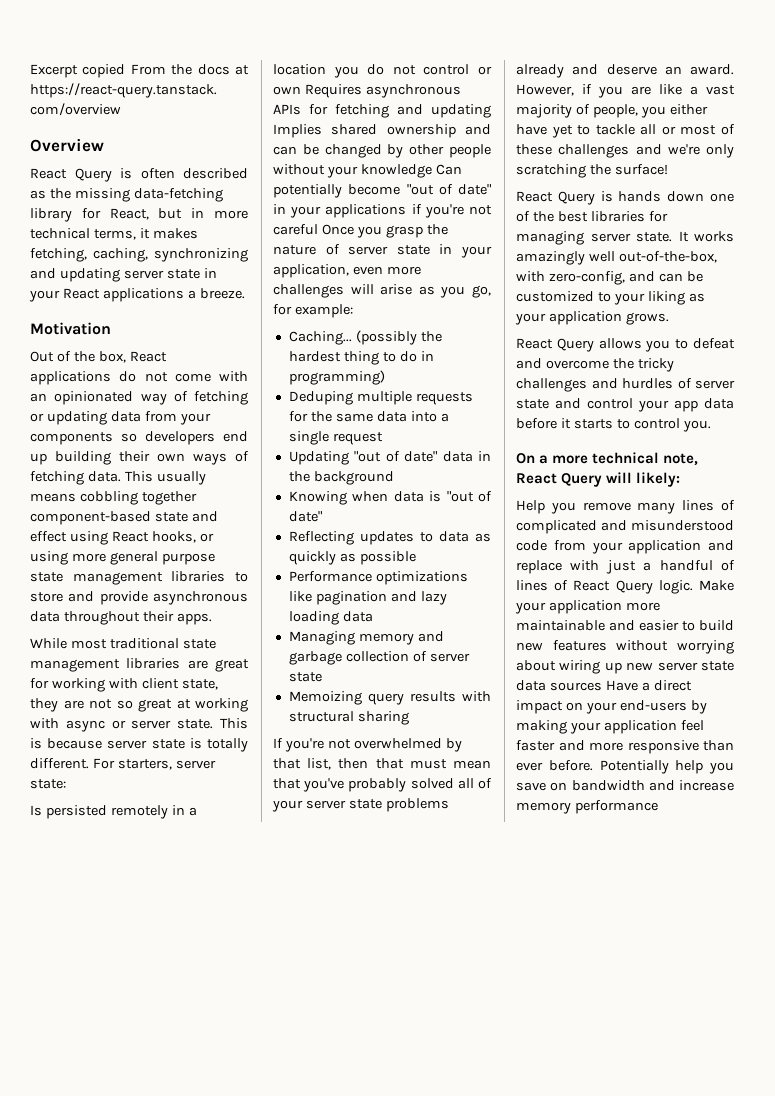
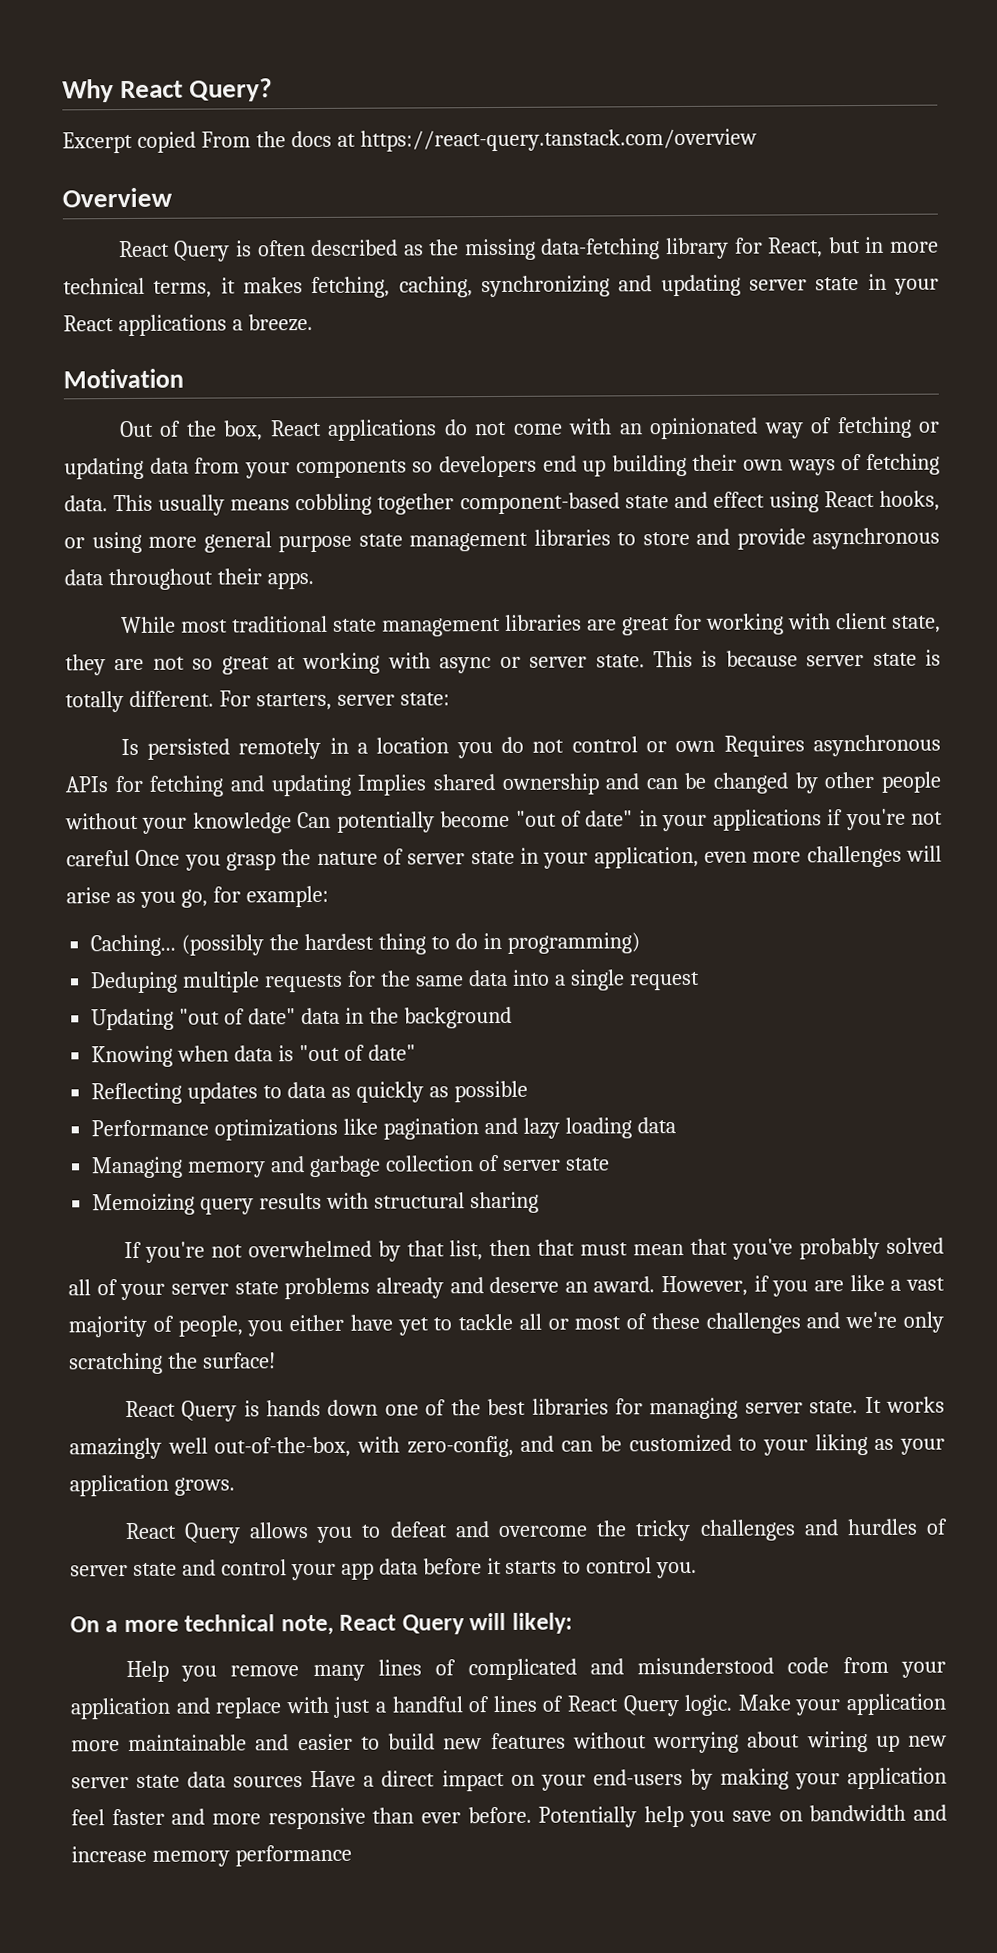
(30, 71) none -> [62,78,274,103] Why React Query? //

